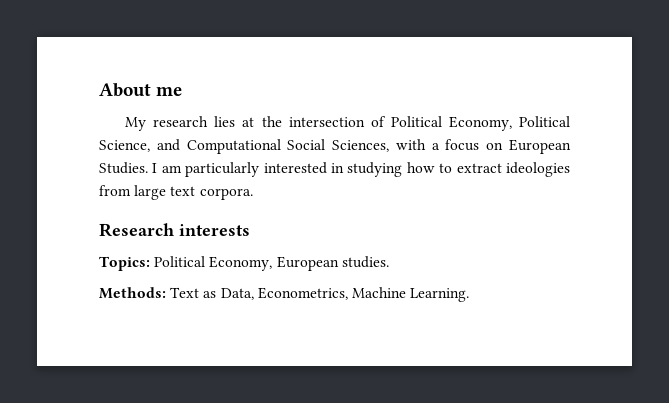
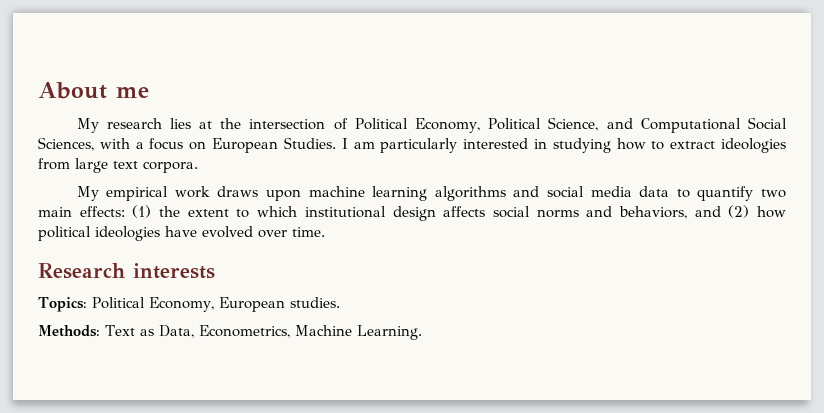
(253, 194) none -> [76,186,786,201] [38,205,786,221] [38,226,325,241] // My empirical work draws upon machine learning algorithms and social media data to quantify two main effects: (1) the extent to which institutional design affects social norms and behaviors, and (2) how political ideologies have evolved over time.

